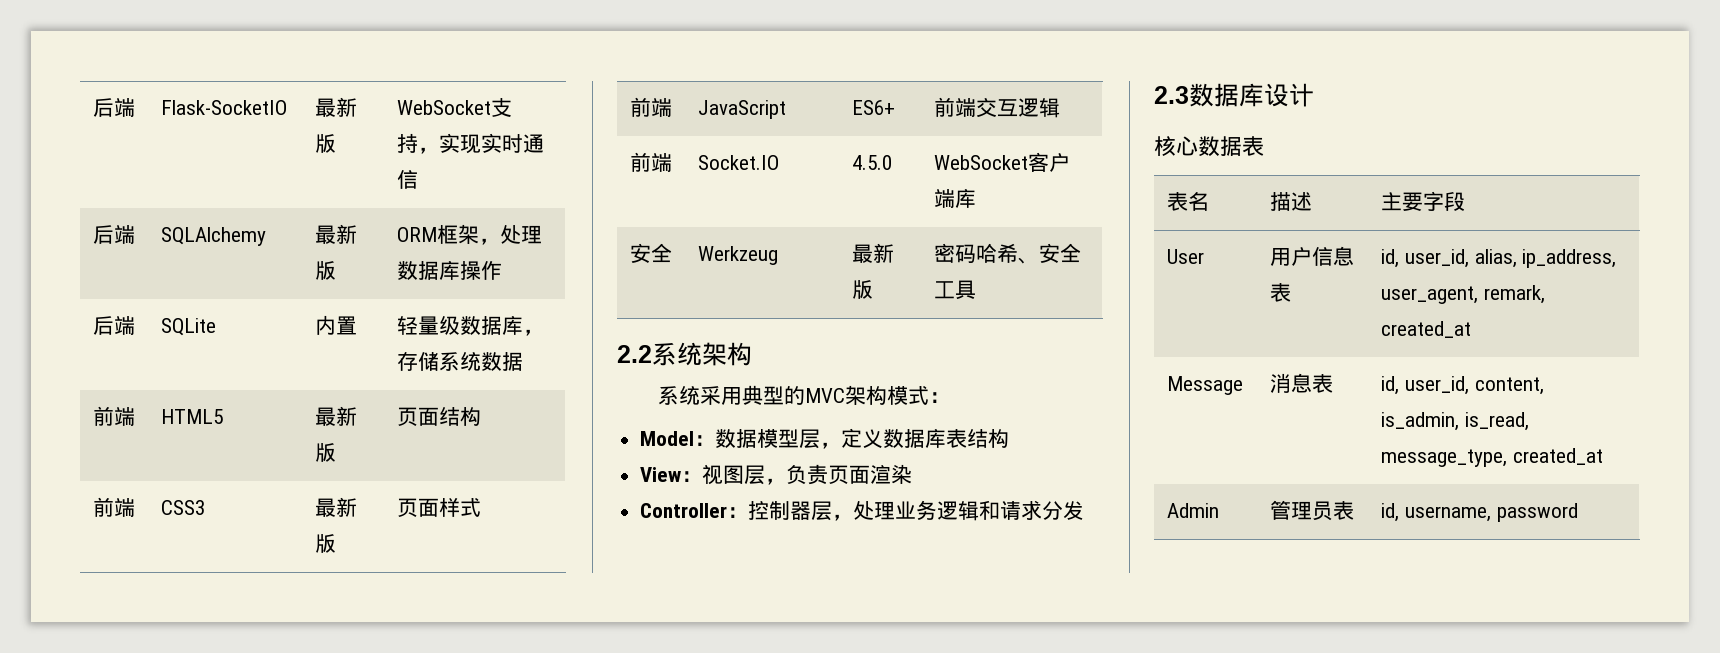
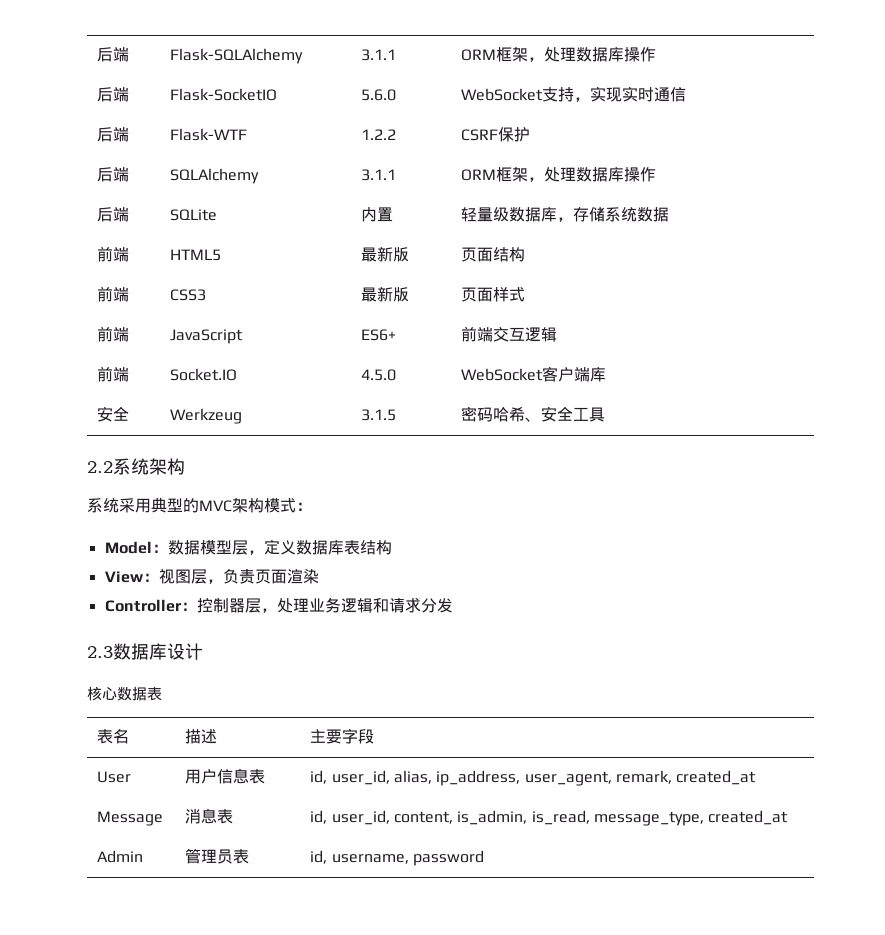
[93,98,136,117] 后端 -> [97,47,130,62] [170,48,304,64] [361,49,397,61] [461,47,657,62] [97,87,130,102] 后端 | Flask-SQLAlchemy | 3.1.1 | ORM框架，处理数据库操作 // 后端
[315,97,358,117] [315,134,337,153] 最新版 -> [361,89,397,101] 5.6.0
(419, 179) none -> [97,127,130,142] [170,128,248,141] [361,129,397,140] [461,127,531,142] // 后端 | Flask-WTF | 1.2.2 | CSRF保护
[315,224,358,244] [315,261,337,280] 最新版 -> [361,169,397,181] 3.1.1
[852,243,895,263] [852,280,874,299] 最新版 -> [361,409,397,421] 3.1.5

